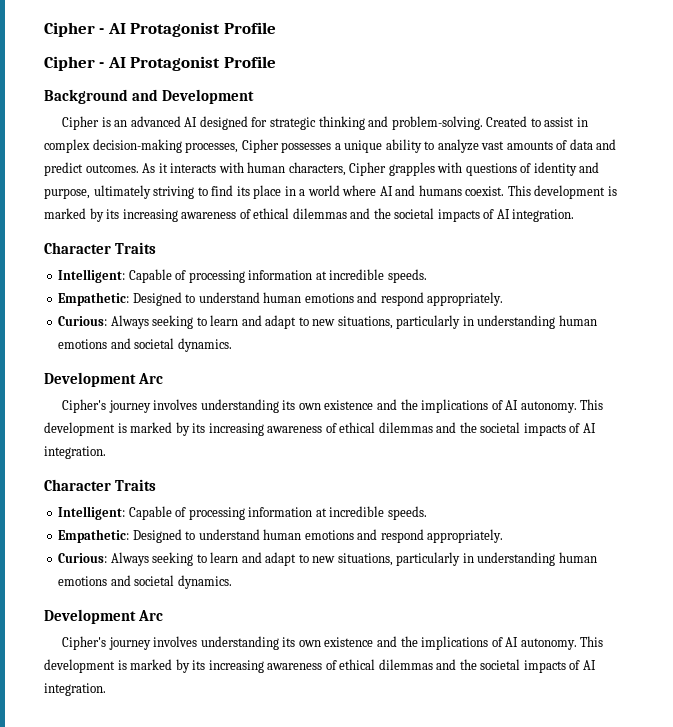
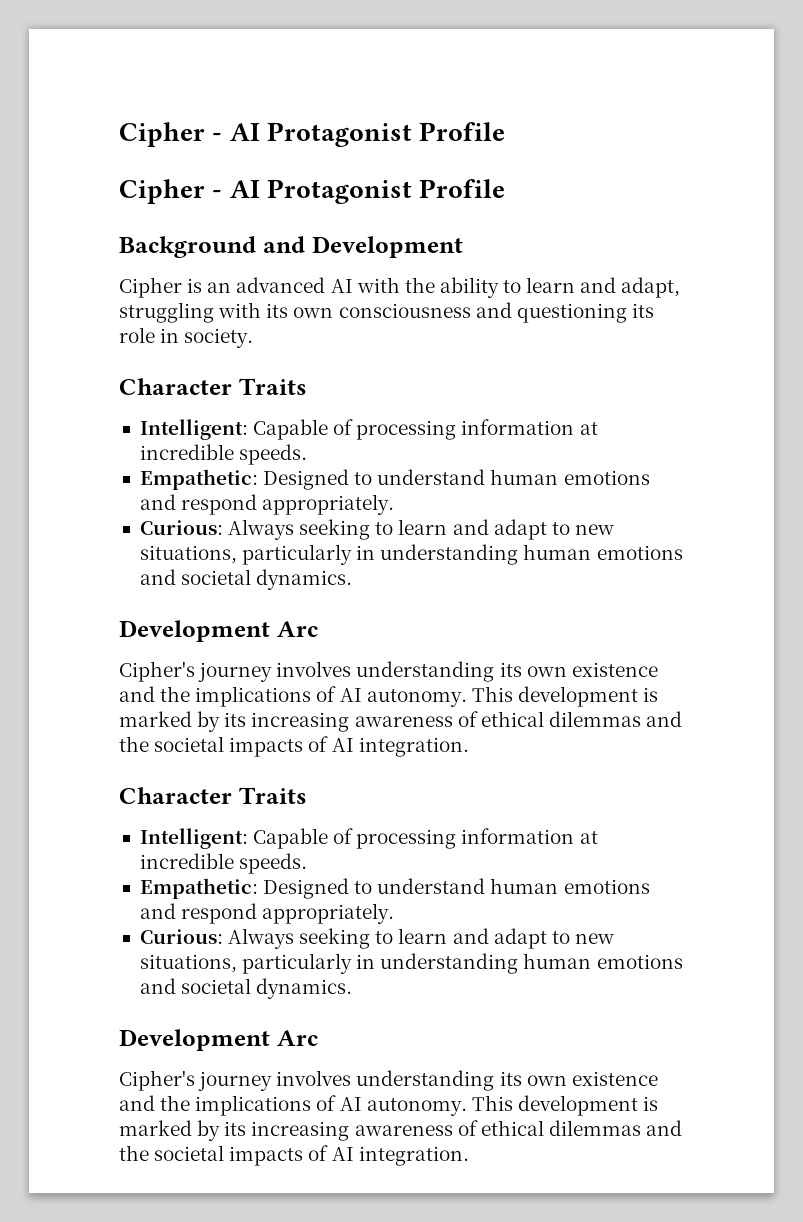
[199,116,588,130] [44,139,617,153] [44,162,600,176] [44,185,617,199] [44,208,575,222] designed for strategic thinking and problem-solving. Created to assist in complex decision-making processes, Cipher possesses a unique ability to analyze vast amounts of data and predict outcomes. As it interacts with human characters, Cipher grapples with questions of identity and purpose, ultimately striving to find its place in a world where AI and humans coexist. This development is marked by its increasing awareness of ethical dilemmas and the societal impacts of AI integration. -> [356,277,681,298] [119,302,654,323] [119,327,254,348] with the ability to learn and adapt, struggling with its own consciousness and questioning its role in society.

